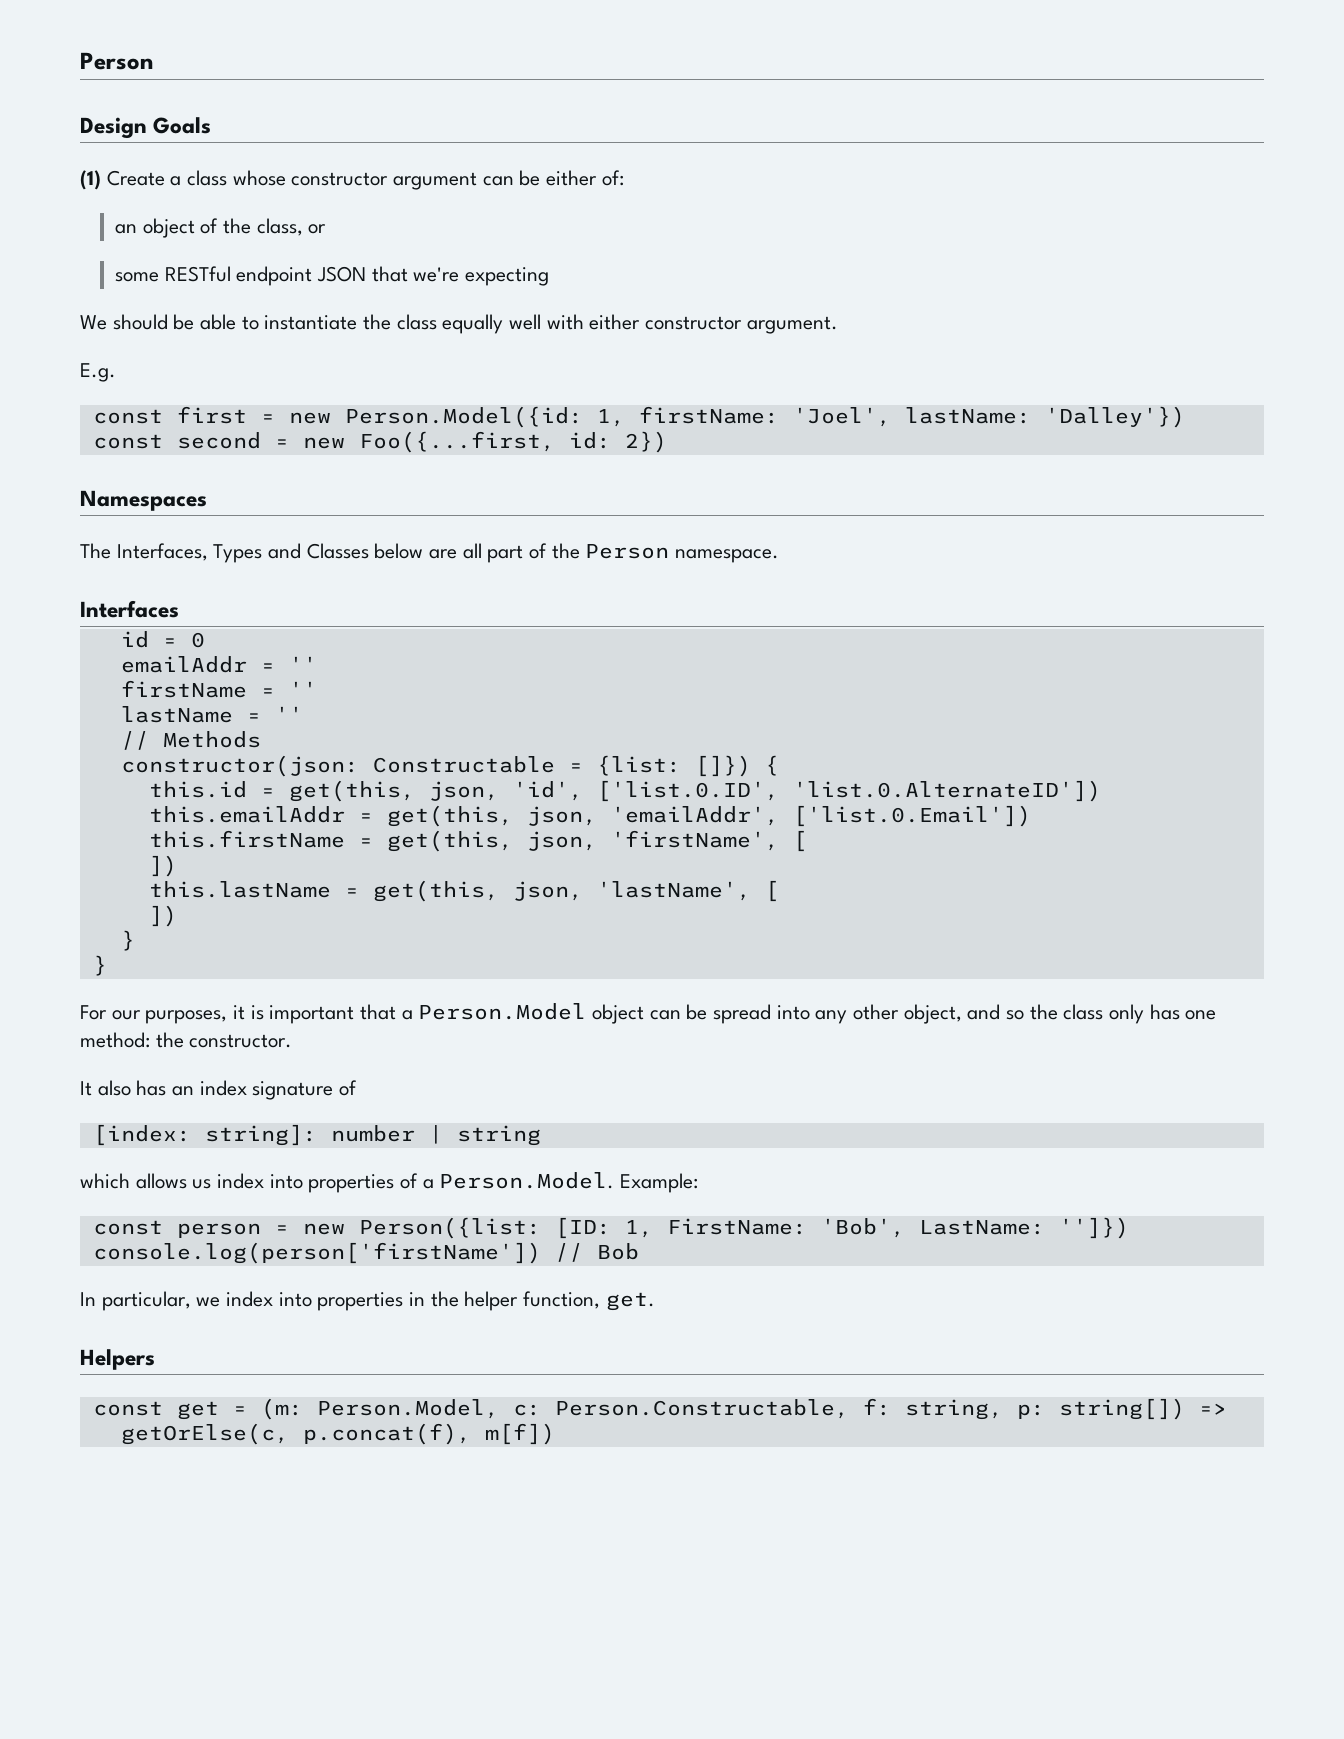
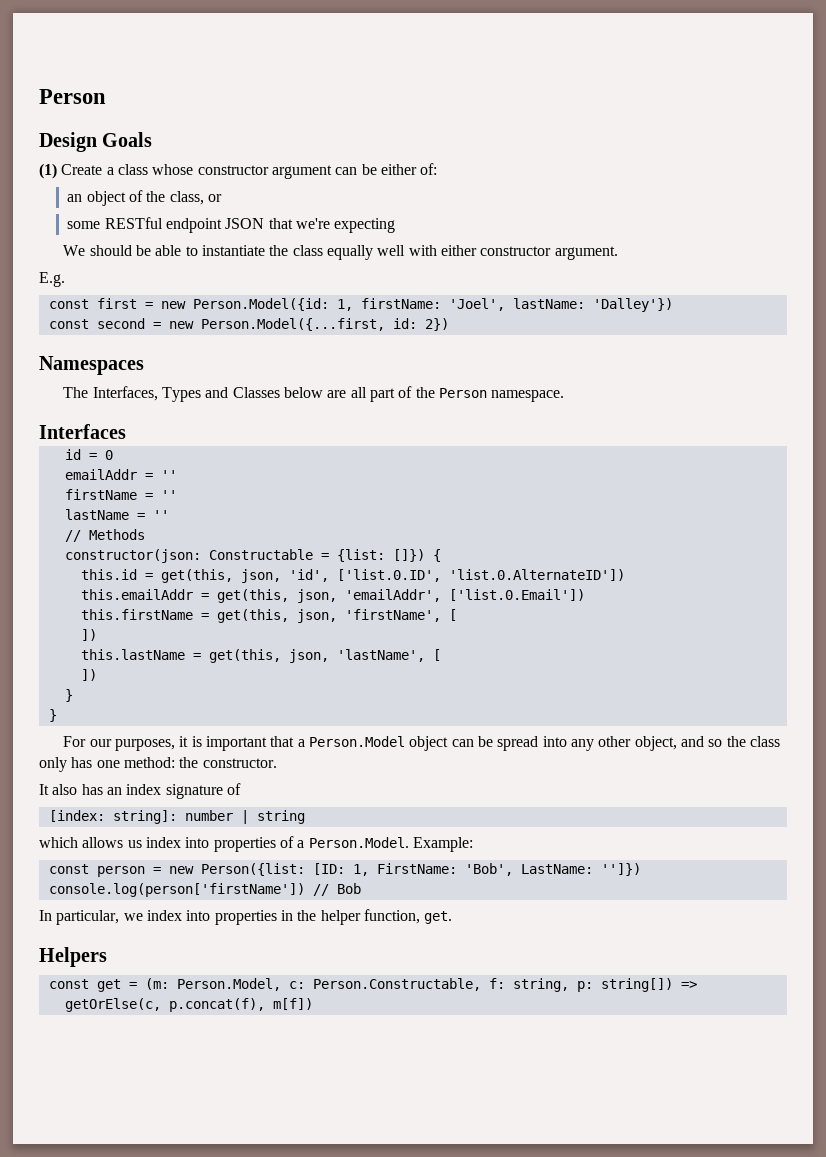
[358,431,555,453] Foo({...first, -> [200,318,385,331] Person.Model({...first,

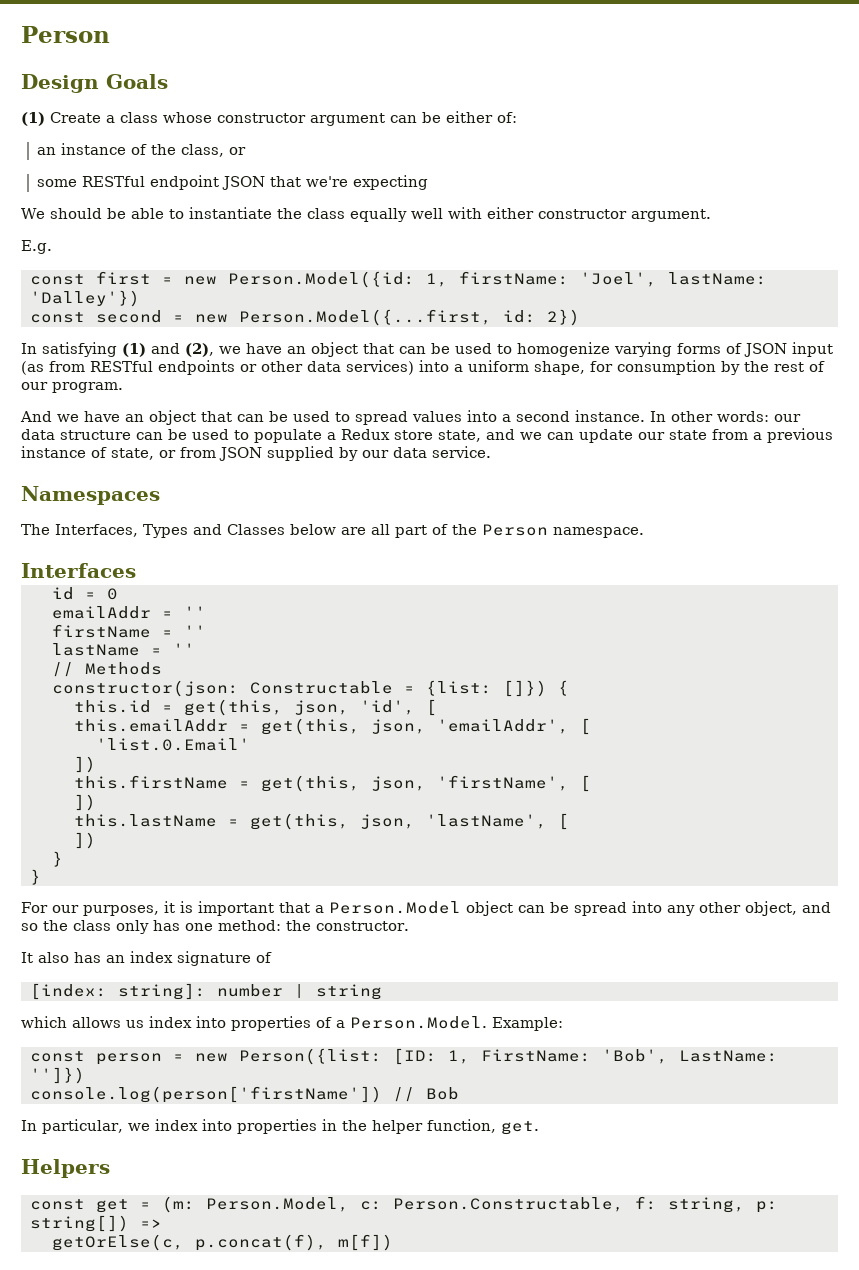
[86,191,126,206] object -> [61,143,127,155] instance
(449, 324) none -> [21,342,833,357] [21,360,825,375] [21,382,123,393] [20,410,801,425] [21,428,833,443] [21,446,491,461] // In satisfying (1) and (2), we have an object that can be used to homogenize varying forms of JSON input (as from RESTful endpoints or other data services) into a uniform shape, for consumption by the rest of our program. // And we have an object that can be used to spread values into a second instance. In other words: our data structure can be used to populate a Redux store state, and we can update our state from a previous instance of state, or from JSON supplied by our data service.
[336,569,625,582] ['list.0.ID', 'list.0.AlternateID']) -> [425,699,437,716] [
[448,589,585,601] ['list.0.Email']) -> [579,718,591,735] [95,738,250,751] [73,756,96,773] [ // 'list.0.Email' // ])

